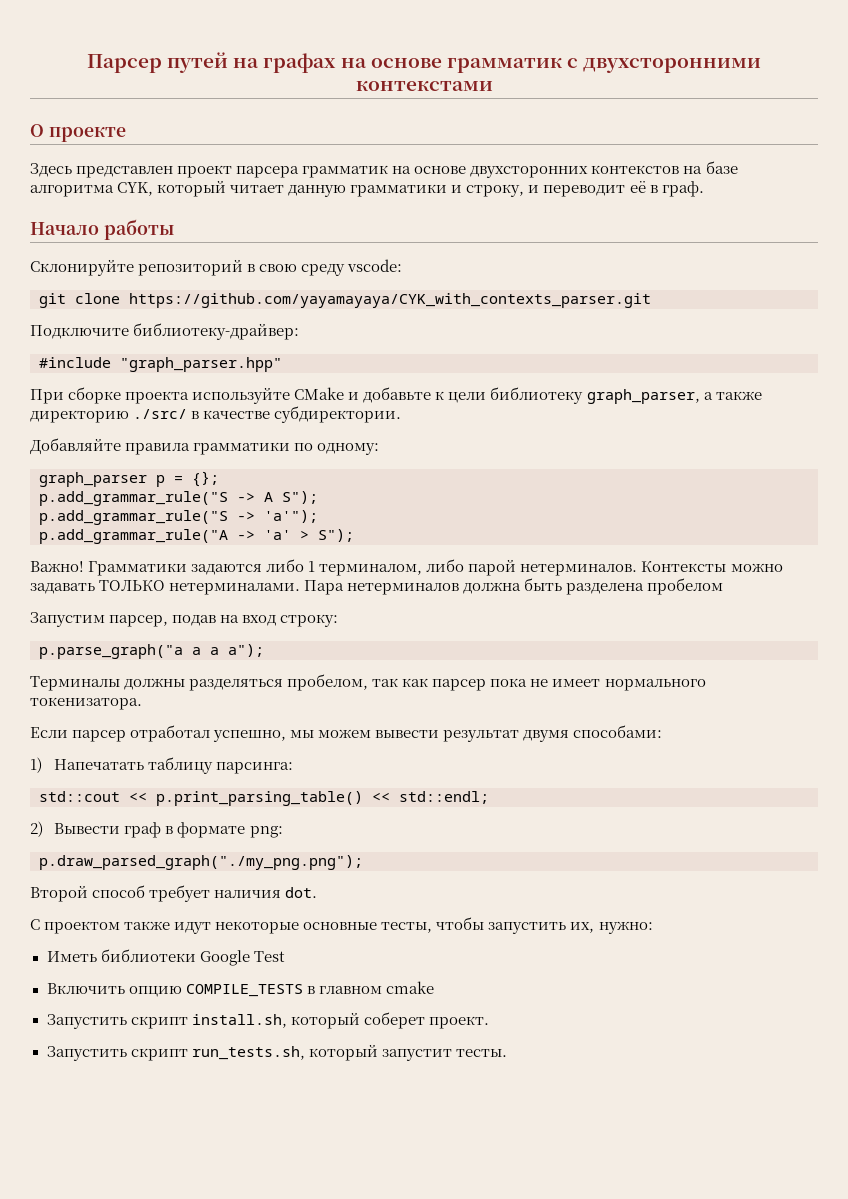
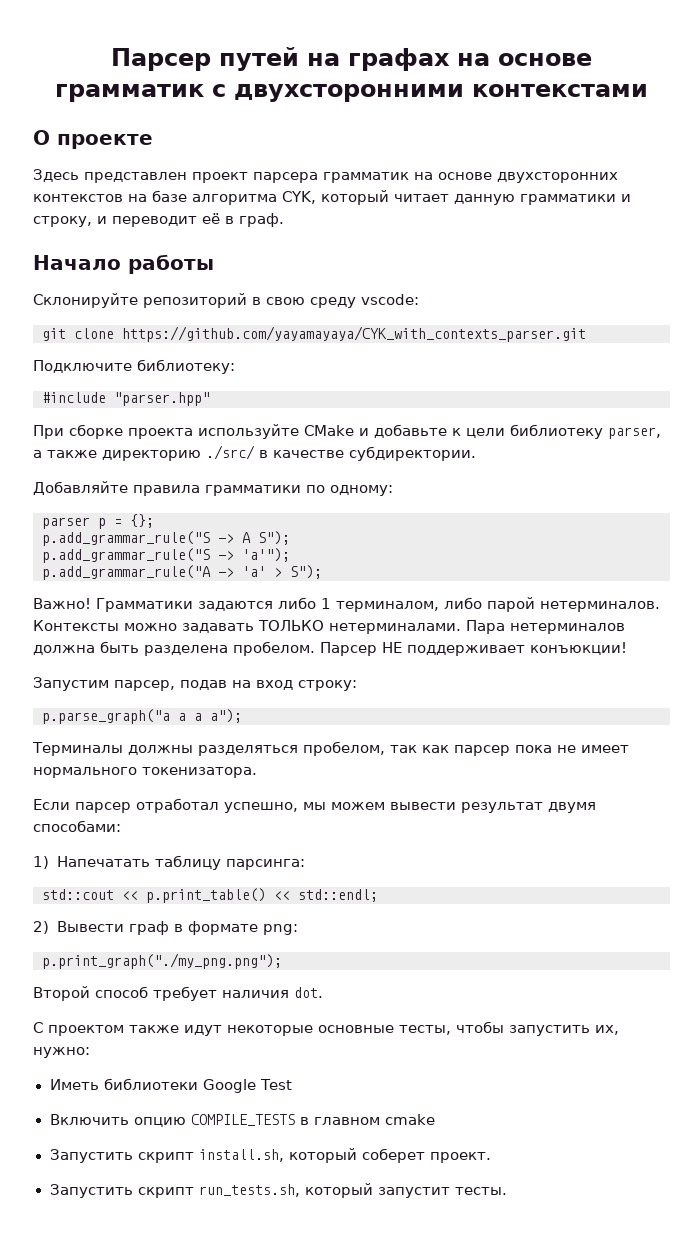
[133,323,300,340] библиотеку-драйвер: -> [137,359,235,374] библиотеку:
[120,357,282,372] "graph_parser.hpp" -> [114,392,210,406] "parser.hpp"
[586,389,700,404] graph_parser, -> [608,427,661,439] parser,
[39,472,147,487] graph_parser -> [42,517,90,529] parser
[647,578,724,595] пробелом -> [233,641,627,656] пробелом. Парсер НЕ поддерживает конъюкции!
[156,791,363,806] p.print_parsing_table() -> [146,888,266,903] p.print_table()
[39,855,363,870] p.draw_parsed_graph("./my_png.png"); -> [42,953,282,969] p.print_graph("./my_png.png");

